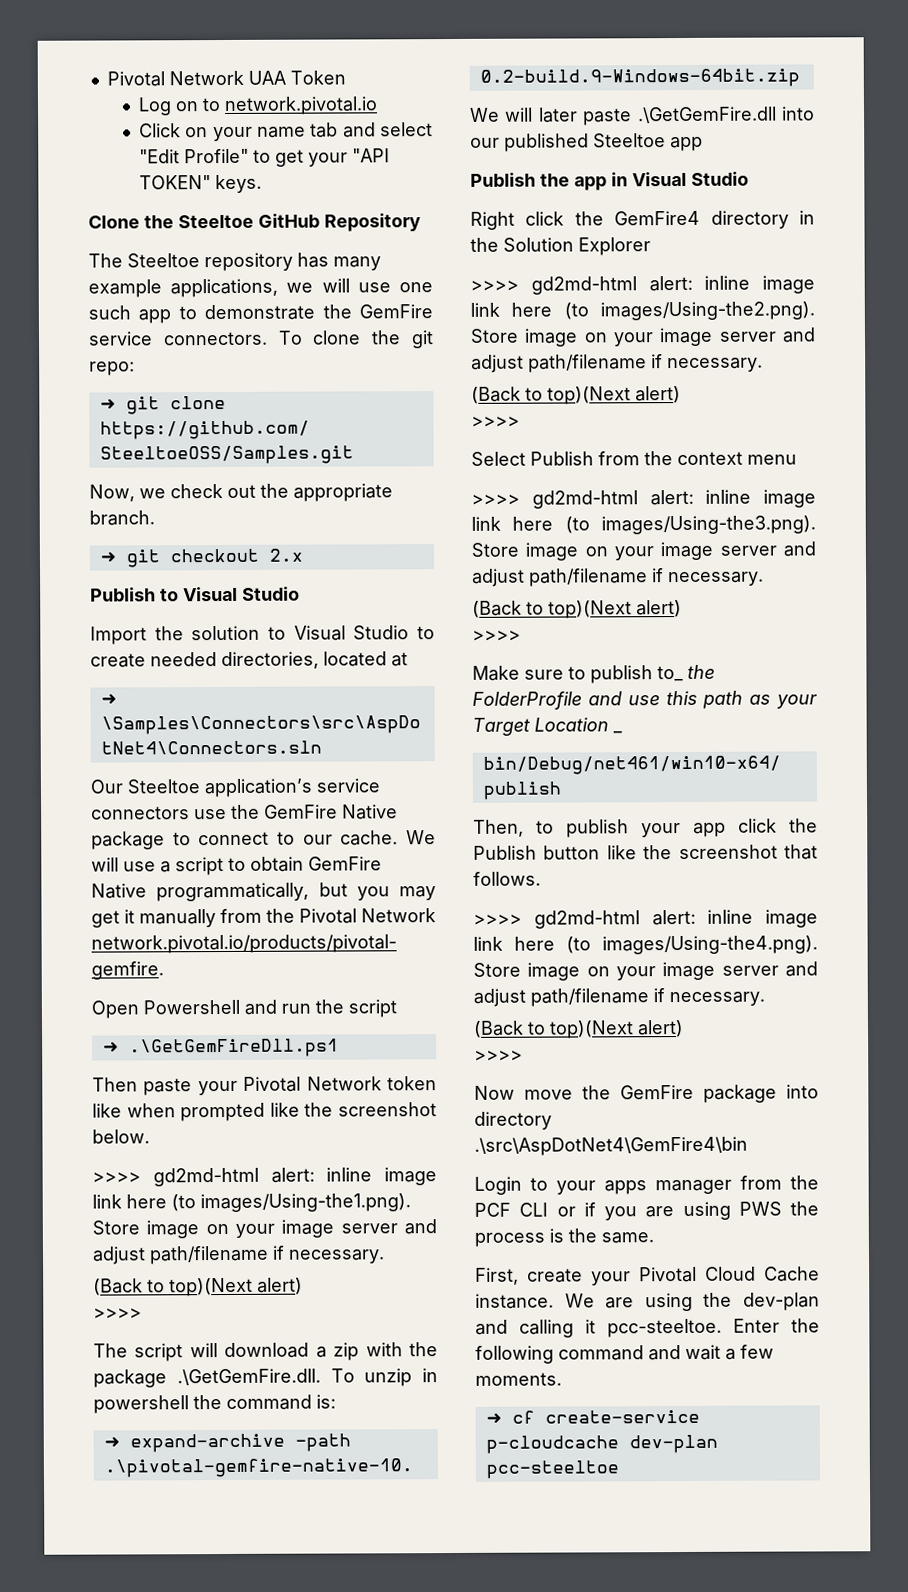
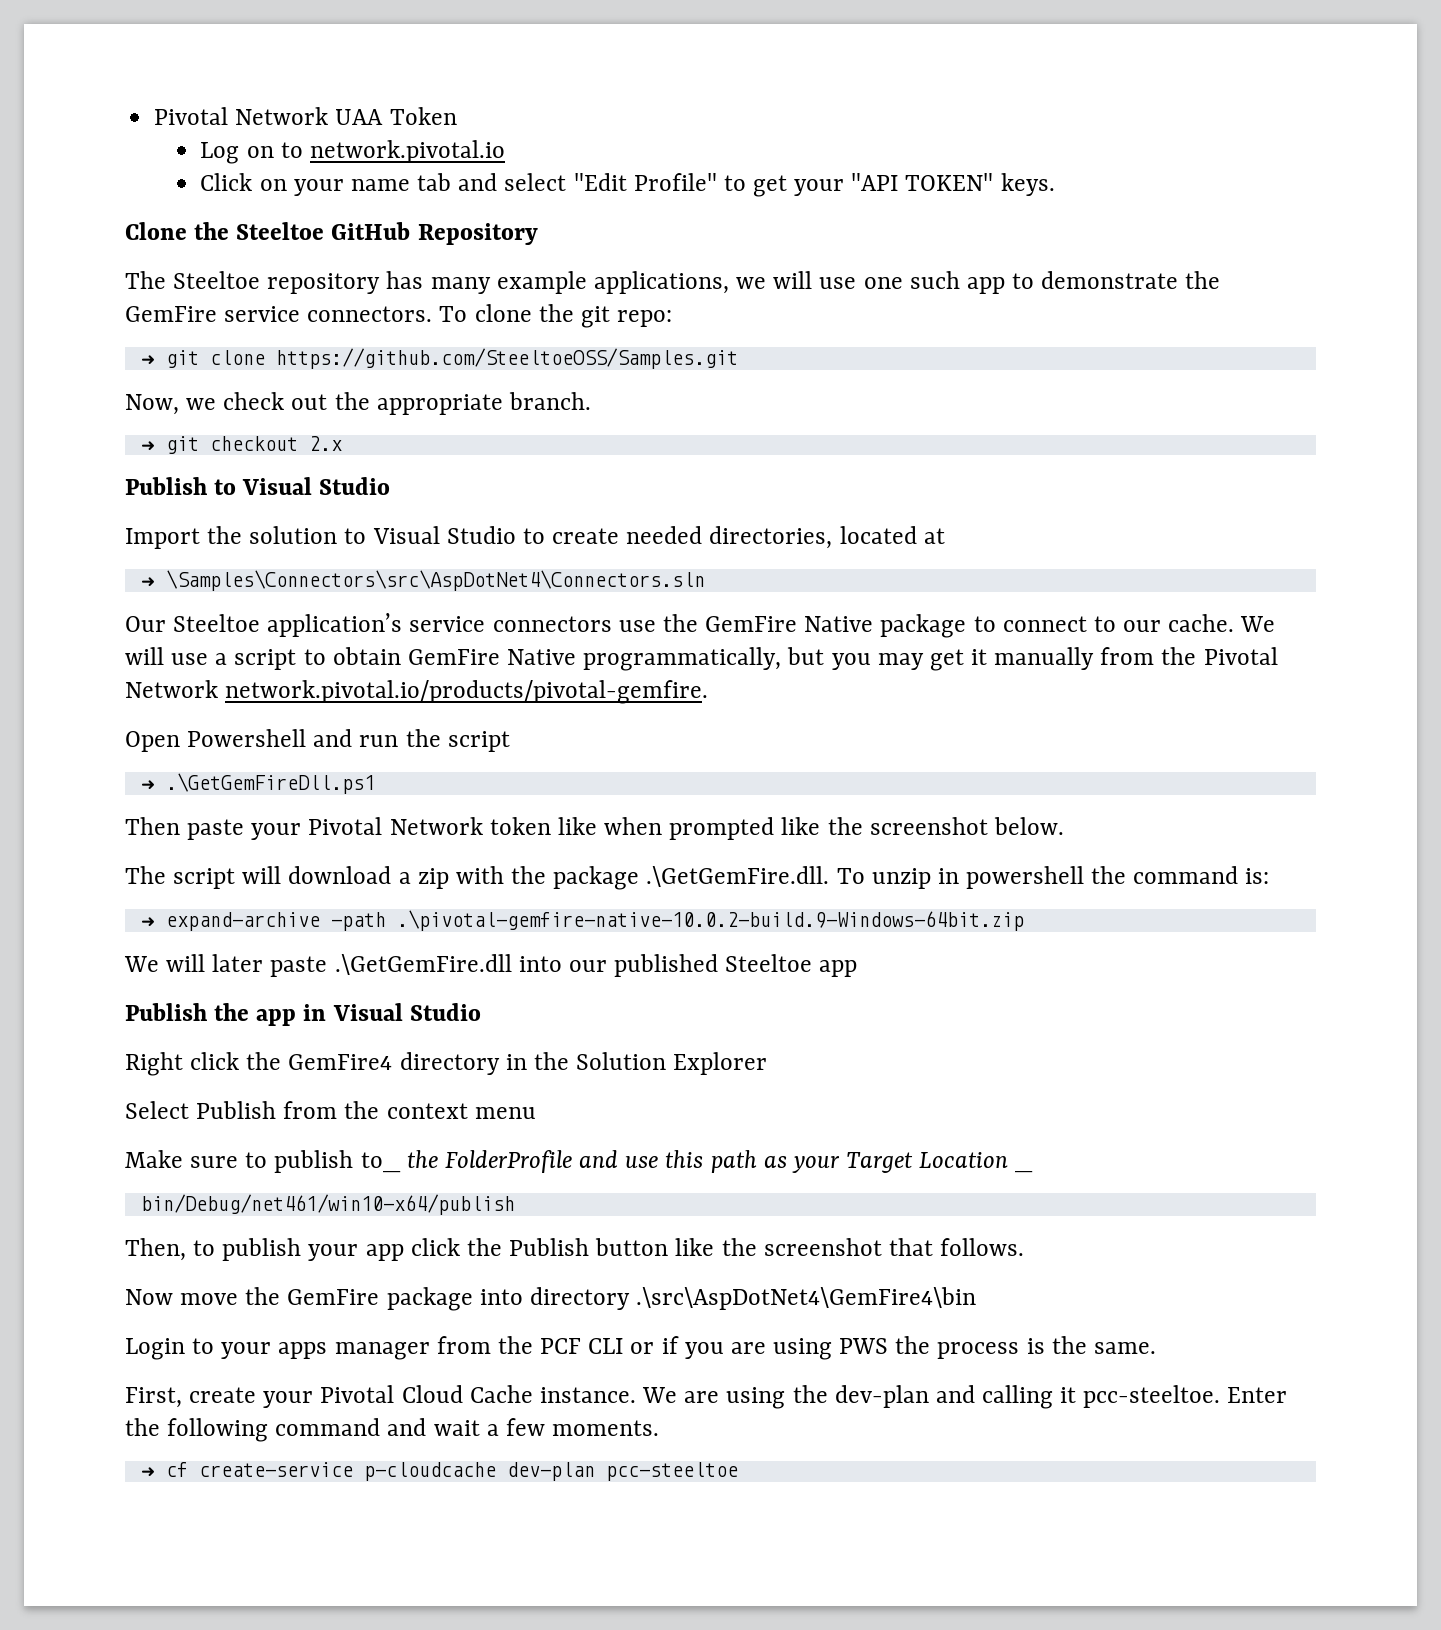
[92,1167,437,1187] [92,1193,411,1213] [92,1219,438,1239] [92,1245,385,1265] [93,1277,303,1297] [93,1308,142,1319] // >>>> gd2md-html alert: inline image link here (to images/Using-the1.png). Store image on your image server and adjust path/filename if necessary. // (Back to top)(Next alert) // >>>> -> (1064, 826) none
[470,275,815,295] [470,301,815,321] [470,327,816,347] [471,354,763,373] [471,386,681,405] [471,416,520,427] // >>>> gd2md-html alert: inline image link here (to images/Using-the2.png). Store image on your image server and adjust path/filename if necessary. // (Back to top)(Next alert) // >>>> -> (768, 1063) none
[471,489,816,509] [471,515,816,535] [471,541,816,561] [472,568,764,587] [472,600,682,619] [472,630,521,641] // >>>> gd2md-html alert: inline image link here (to images/Using-the3.png). Store image on your image server and adjust path/filename if necessary. // (Back to top)(Next alert) // >>>> -> (536, 1113) none
[473,909,818,929] [473,935,818,955] [473,961,818,981] [473,988,765,1007] [473,1020,684,1039] [474,1050,523,1061] // >>>> gd2md-html alert: inline image link here (to images/Using-the4.png). Store image on your image server and adjust path/filename if necessary. // (Back to top)(Next alert) // >>>> -> (1025, 1247) none

